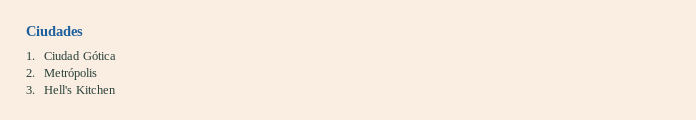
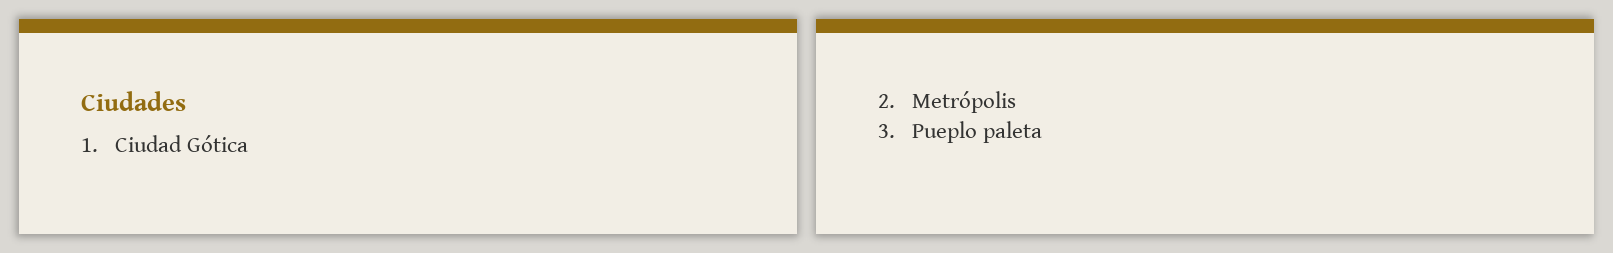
[44,85,116,94] Hell's Kitchen -> [911,121,1042,143] Pueplo paleta

